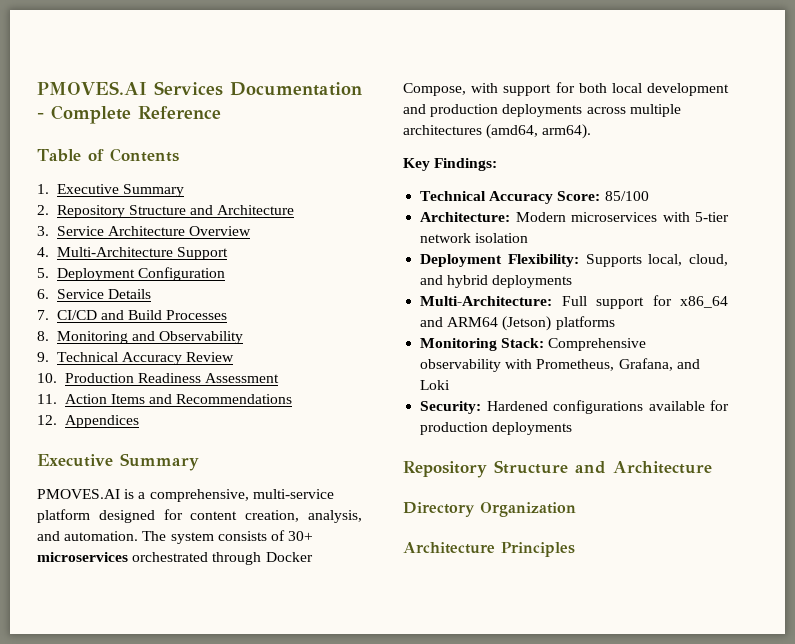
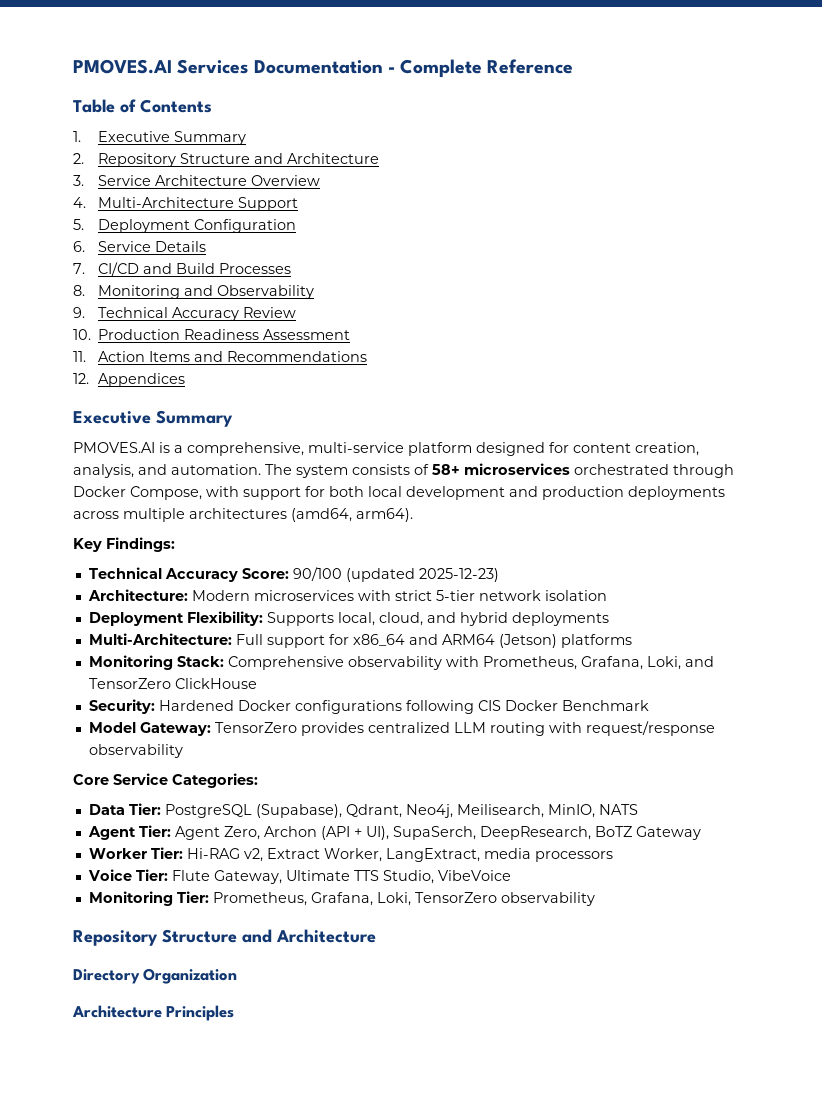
[288,531,314,541] 30+ -> [432,464,460,475] 58+
[604,191,649,201] 85/100 -> [292,567,499,582] 90/100 (updated 2025-12-23)
(690, 217) none -> [394,590,432,601] strict
[676,359,700,369] [420,380,451,390] [420,400,729,414] [420,422,573,435] and Loki // Security: Hardened configurations available for production deployments -> [646,656,714,670] [88,678,257,689] [88,699,649,714] [88,721,715,736] [88,744,183,758] [73,773,258,788] [88,803,638,818] [87,825,701,840] [88,847,613,862] [87,869,511,884] [88,891,595,906] Loki, and TensorZero ClickHouse // Security: Hardened Docker configurations following CIS Docker Benchmark // Model Gateway: TensorZero provides centralized LLM routing with request/response observability // Core Service Categories: // Data Tier: PostgreSQL (Supabase), Qdrant, Neo4j, Meilisearch, MinIO, NATS // Agent Tier: Agent Zero, Archon (API + UI), SupaSerch, DeepResearch, BoTZ Gateway // Worker Tier: Hi-RAG v2, Extract Worker, LangExtract, media processors // Voice Tier: Flute Gateway, Ultimate TTS Studio, VibeVoice // Monitoring Tier: Prometheus, Grafana, Loki, TensorZero observability

